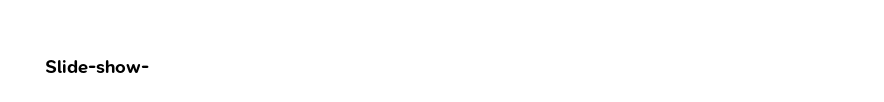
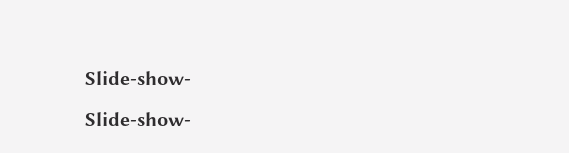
[45,60,149,74] Slide-show- -> [85,71,191,85] [85,112,191,126] Slide-show- // Slide-show-

